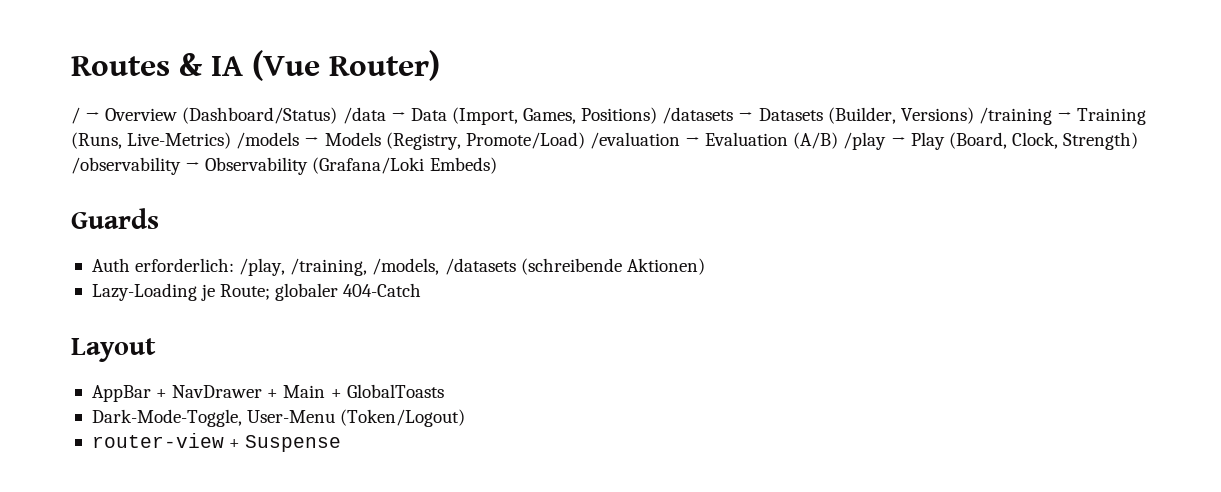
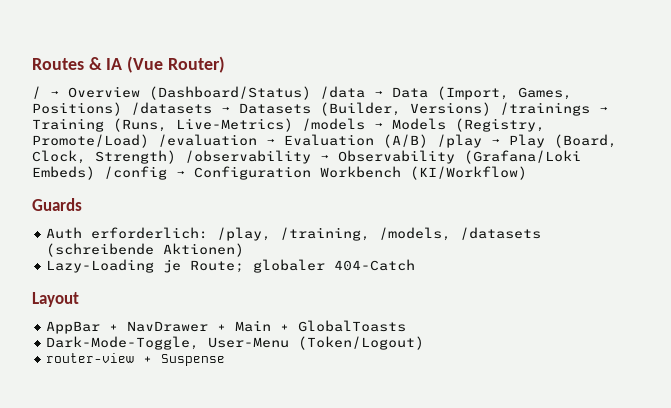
[978,107,1052,125] /training -> [500,102,590,116] /trainings
(497, 165) none -> [104,166,527,180] /config → Configuration Workbench (KI/Workflow)

